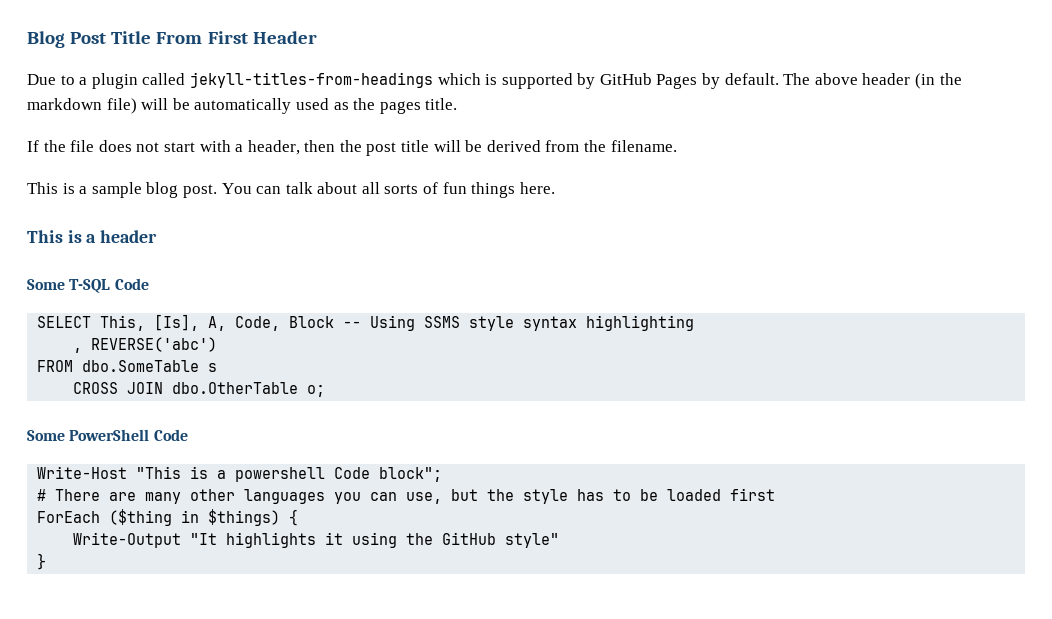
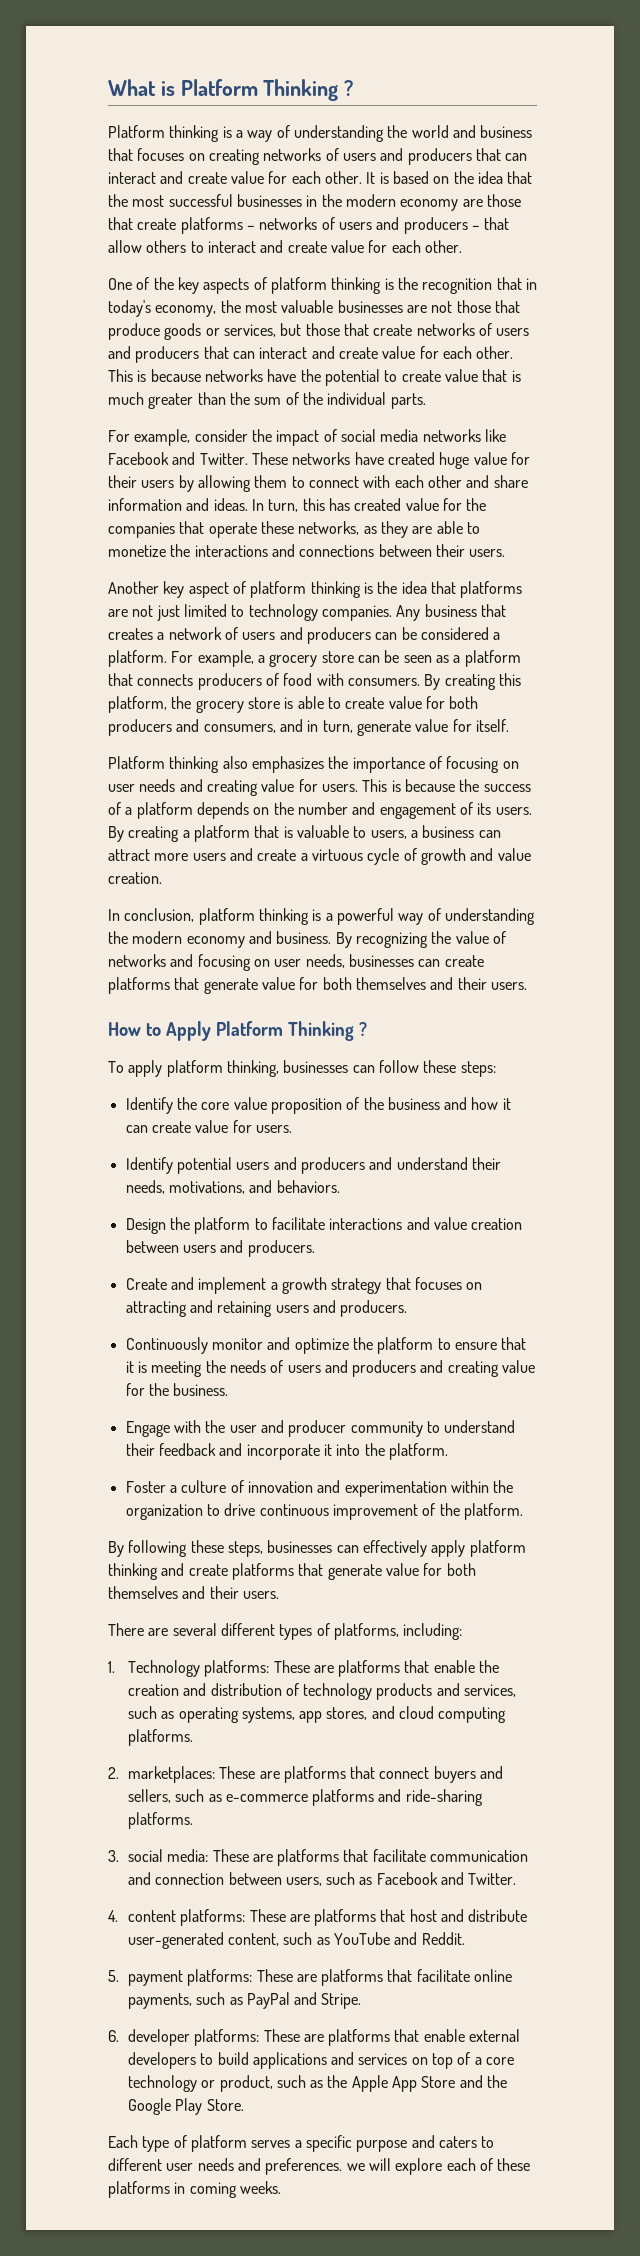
[27,31,317,48] [27,72,962,89] [27,98,458,114] [27,140,677,156] [27,182,555,198] [27,230,158,243] [27,278,149,293] [37,314,695,331] [73,337,218,353] [37,360,218,372] [73,382,326,397] [27,429,188,441] [37,466,443,482] [37,488,776,504] [37,509,299,526] [73,532,560,548] [37,553,47,570] Blog Post Title From First Header // Due to a plugin called jekyll-titles-from-headings which is supported by GitHub Pages by default. The above header (in the markdown file) will be automatically used as the pages title. // If the file does not start with a header, then the post title will be derived from the filename. // This is a sample blog post. You can talk about all sorts of fun things here. // This is a header // Some T-SQL Code // SELECT This, [Is], A, Code, Block -- Using SSMS style syntax highlighting // , REVERSE('abc') // FROM dbo.SomeTable s // CROSS JOIN dbo.OtherTable o; // Some PowerShell Code // Write-Host "This is a powershell Code block"; // # There are many other languages you can use, but the style has to be loaded first // ForEach ($thing in $things) { // Write-Output "It highlights it using the GitHub style" // } -> [108,79,354,101] [108,125,533,142] [108,148,528,165] [108,171,533,184] [108,194,521,211] [108,217,510,234] [108,240,462,253] [108,277,537,294] [108,300,520,317] [108,323,530,340] [108,346,514,363] [108,369,521,386] [108,392,426,409] [108,429,506,446] [108,452,530,469] [108,475,528,492] [108,498,487,512] [108,521,480,538] [108,544,506,557] [108,581,523,598] [108,604,506,621] [108,627,501,644] [108,650,521,667] [108,673,521,690] [108,696,479,713] [108,719,509,736] [108,756,519,773] [108,779,531,796] [108,802,532,819] [108,825,501,842] [108,848,531,865] [108,872,162,884] [108,908,535,925] [108,931,506,948] [108,954,484,971] [108,977,527,994] [108,1021,367,1041] [108,1060,496,1077] [125,1097,511,1114] [125,1120,292,1133] [125,1157,501,1174] [125,1180,340,1194] [125,1217,523,1234] [125,1240,315,1257] [125,1277,483,1294] [125,1300,408,1317] [125,1337,527,1354] [125,1360,536,1377] [125,1383,229,1396] [125,1420,516,1437] [125,1443,448,1460] [125,1480,514,1497] [125,1503,523,1520] [108,1540,526,1557] [108,1563,476,1580] [108,1586,279,1599] [108,1623,463,1640] [108,1660,500,1677] [127,1683,517,1700] [127,1706,507,1723] [127,1729,193,1746] [108,1766,504,1783] [127,1789,483,1806] [127,1812,193,1829] [108,1849,529,1866] [127,1872,517,1886] [108,1909,528,1926] [127,1932,465,1949] [108,1969,513,1986] [127,1992,362,2009] [108,2029,521,2046] [127,2052,515,2069] [127,2075,508,2092] [127,2098,244,2115] [108,2135,495,2152] [108,2158,531,2175] [108,2181,281,2198] What is Platform Thinking ? // Platform thinking is a way of understanding the world and business that focuses on creating networks of users and producers that can interact and create value for each other. It is based on the idea that the most successful businesses in the modern economy are those that create platforms – networks of users and producers – that allow others to interact and create value for each other. // One of the key aspects of platform thinking is the recognition that in today's economy, the most valuable businesses are not those that produce goods or services, but those that create networks of users and producers that can interact and create value for each other. This is because networks have the potential to create value that is much greater than the sum of the individual parts. // For example, consider the impact of social media networks like Facebook and Twitter. These networks have created huge value for their users by allowing them to connect with each other and share information and ideas. In turn, this has created value for the companies that operate these networks, as they are able to monetize the interactions and connections between their users. // Another key aspect of platform thinking is the idea that platforms are not just limited to technology companies. Any business that creates a network of users and producers can be considered a platform. For example, a grocery store can be seen as a platform that connects producers of food with consumers. By creating this platform, the grocery store is able to create value for both producers and consumers, and in turn, generate value for itself. // Platform thinking also emphasizes the importance of focusing on user needs and creating value for users. This is because the success of a platform depends on the number and engagement of its users. By creating a platform that is valuable to users, a business can attract more users and create a virtuous cycle of growth and value creation. // In conclusion, platform thinking is a powerful way of understanding the modern economy and business. By recognizing the value of networks and focusing on user needs, businesses can create platforms that generate value for both themselves and their users. // How to Apply Platform Thinking ? // To apply platform thinking, businesses can follow these steps: // Identify the core value proposition of the business and how it can create value for users. // Identify potential users and producers and understand their needs, motivations, and behaviors. // Design the platform to facilitate interactions and value creation between users and producers. // Create and implement a growth strategy that focuses on attracting and retaining users and producers. // Continuously monitor and optimize the platform to ensure that it is meeting the needs of users and producers and creating value for the business. // Engage with the user and producer community to understand their feedback and incorporate it into the platform. // Foster a culture of innovation and experimentation within the organization to drive continuous improvement of the platform. // By following these steps, businesses can effectively apply platform thinking and create platforms that generate value for both themselves and their users. // There are several different types of platforms, including: // 1. Technology platforms: These are platforms that enable the creation and distribution of technology products and services, such as operating systems, app stores, and cloud computing platforms. // 2. marketplaces: These are platforms that connect buyers and sellers, such as e-commerce platforms and ride-sharing platforms. // 3. social media: These are platforms that facilitate communication and connection between users, such as Facebook and Twitter. // 4. content platforms: These are platforms that host and distribute user-generated content, such as YouTube and Reddit. // 5. payment platforms: These are platforms that facilitate online payments, such as PayPal and Stripe. // 6. developer platforms: These are platforms that enable external developers to build applications and services on top of a core technology or product, such as the Apple App Store and the Google Play Store. // Each type of platform serves a specific purpose and caters to different user needs and preferences. we will explore each of these platforms in coming weeks.

